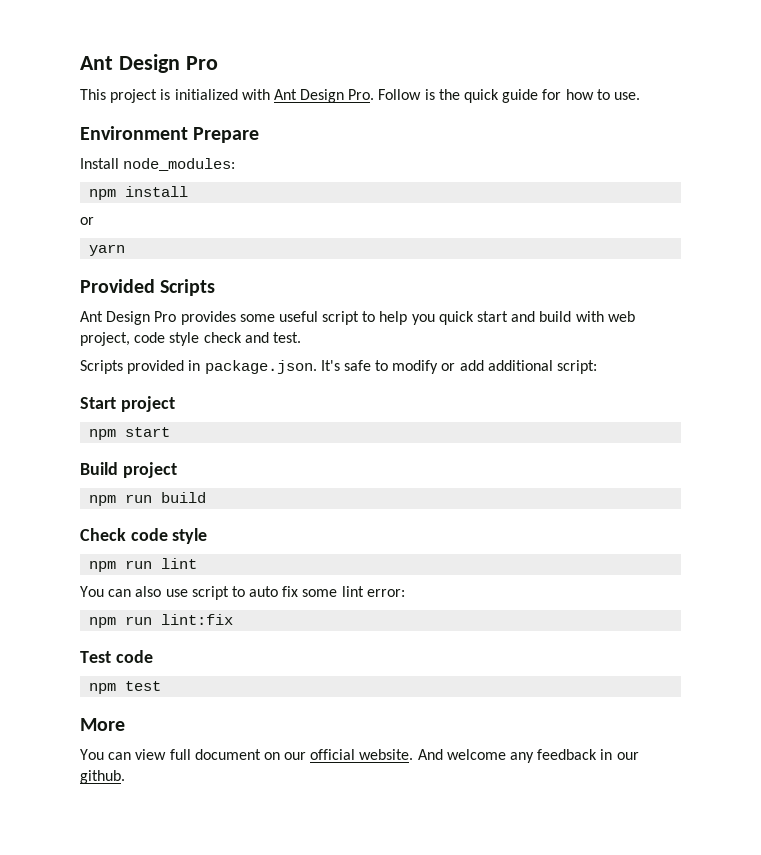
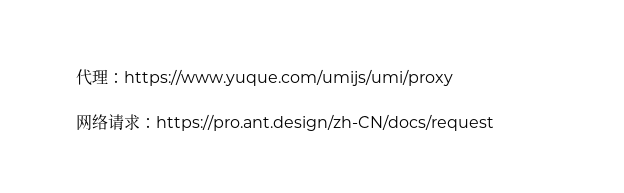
[80,54,218,73] [80,89,640,103] [80,126,260,143] [80,158,236,171] [89,186,189,200] [80,217,94,225] [89,244,126,256] [80,279,216,296] [80,311,635,325] [80,332,301,346] [80,360,598,374] [80,396,175,412] [89,427,171,440] [80,462,177,478] [89,492,207,506] [80,528,208,544] [89,558,198,572] [80,586,405,600] [89,614,234,628] [80,650,153,663] [89,681,162,694] [80,718,125,731] [80,749,639,763] [80,770,125,784] Ant Design Pro // This project is initialized with Ant Design Pro. Follow is the quick guide for how to use. // Environment Prepare // Install node_modules: // npm install // or // yarn // Provided Scripts // Ant Design Pro provides some useful script to help you quick start and build with web project, code style check and test. // Scripts provided in package.json. It's safe to modify or add additional script: // Start project // npm start // Build project // npm run build // Check code style // npm run lint // You can also use script to auto fix some lint error: // npm run lint:fix // Test code // npm test // More // You can view full document on our official website. And welcome any feedback in our github. -> [76,69,453,86] [76,114,494,131] 代理：https://www.yuque.com/umijs/umi/proxy // 网络请求：https://pro.ant.design/zh-CN/docs/request

